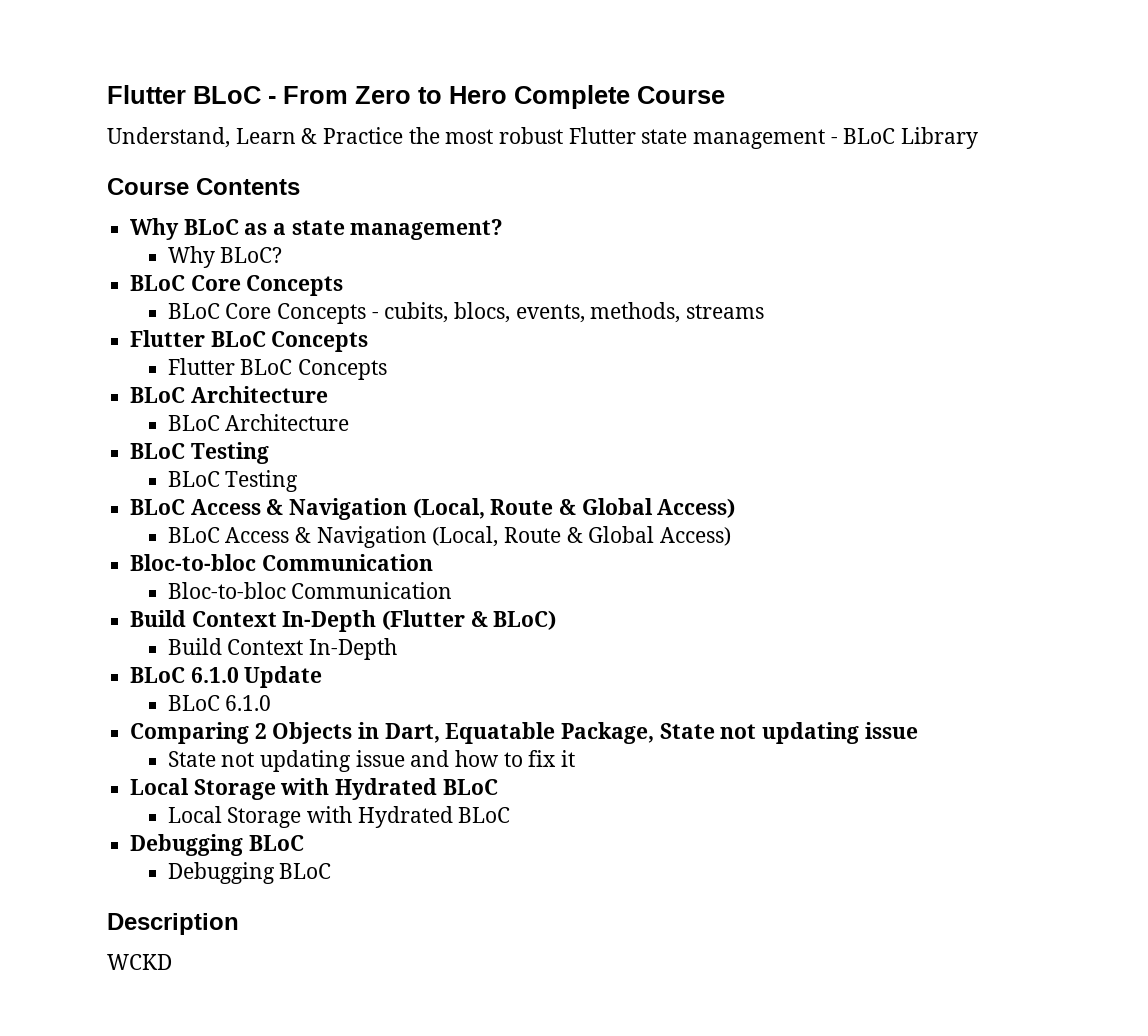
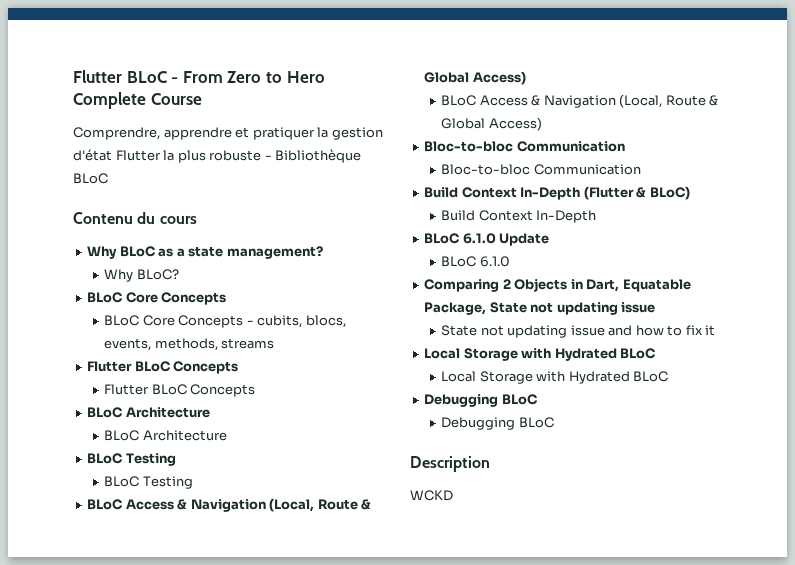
[107,127,979,149] [107,178,300,195] Understand, Learn & Practice the most robust Flutter state management - BLoC Library // Course Contents -> [73,127,383,140] [73,149,362,163] [73,173,108,184] [73,212,197,224] Comprendre, apprendre et pratiquer la gestion d'état Flutter la plus robuste - Bibliothèque BLoC // Contenu du cours

